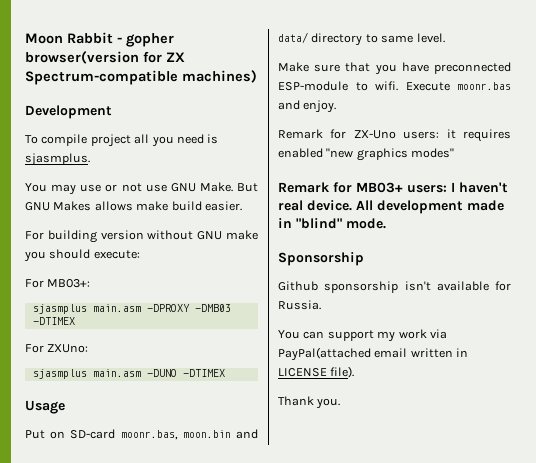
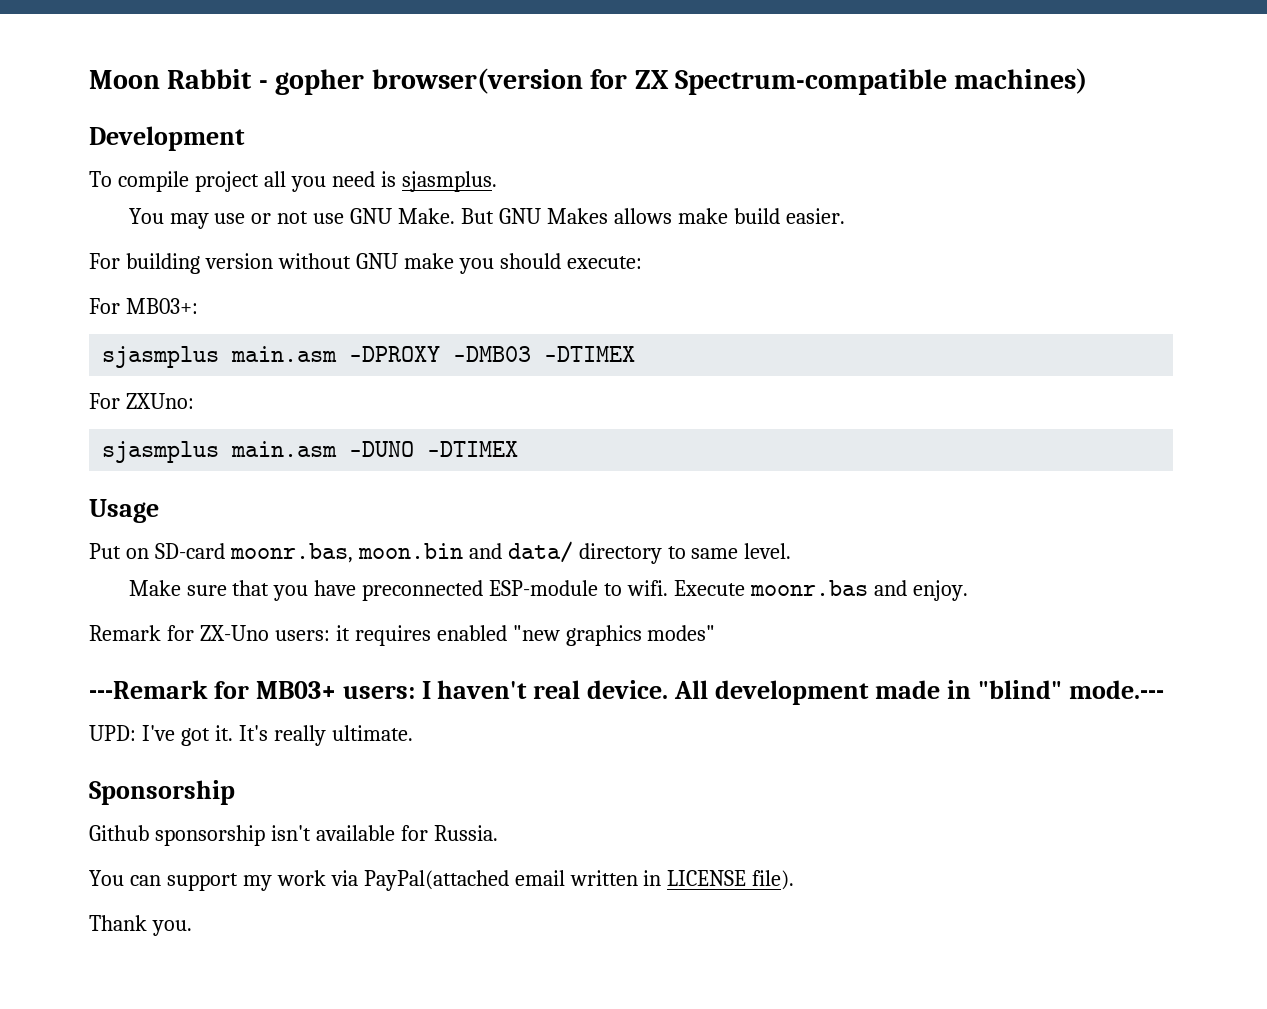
[278,182,330,193] Remark -> [89,680,208,699] ---Remark
[346,218,386,229] mode. -> [1068,680,1164,699] [89,725,413,746] mode.--- // UPD: I've got it. It's really ultimate.

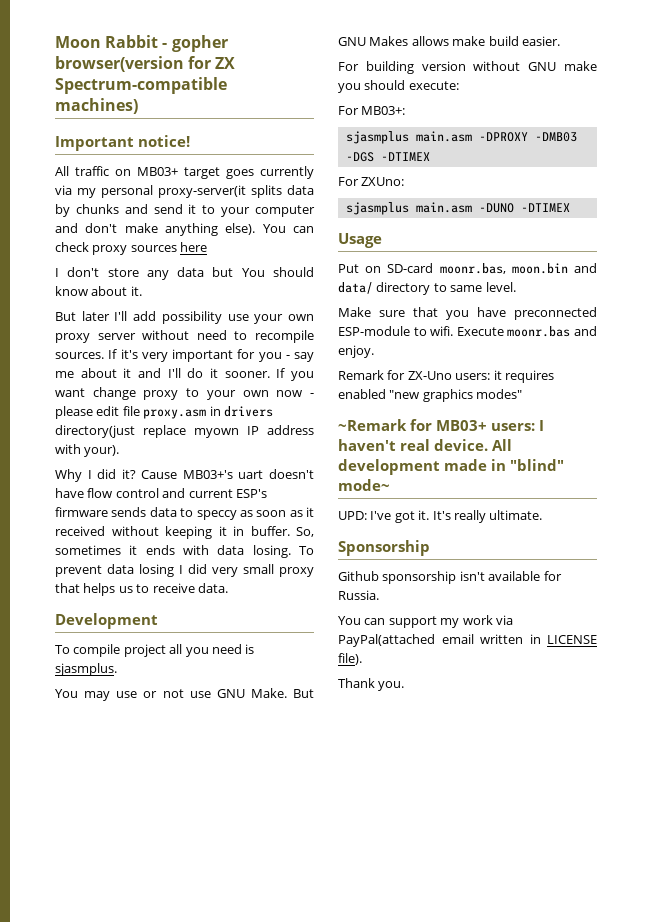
(1088, 81) none -> [55,135,190,151] [55,166,314,179] [55,185,314,198] [55,204,315,217] [55,223,314,236] [55,242,208,255] [55,267,314,280] [55,286,142,296] [55,311,314,324] [55,330,314,343] [55,349,314,362] [55,368,314,381] [55,387,314,400] [55,406,273,419] [55,425,314,438] [55,444,120,457] [55,469,314,482] [55,488,267,498] [55,507,314,520] [55,526,314,539] [55,545,314,558] [55,564,314,577] [55,583,228,596] // Important notice! // All traffic on MB03+ target goes currently via my personal proxy-server(it splits data by chunks and send it to your computer and don't make anything else). You can check proxy sources here // I don't store any data but You should know about it. // But later I'll add possibility use your own proxy server without need to recompile sources. If it's very important for you - say me about it and I'll do it sooner. If you want change proxy to your own now - please edit file proxy.asm in drivers directory(just replace myown IP address with your). // Why I did it? Cause MB03+'s uart doesn't have flow control and current ESP's firmware sends data to speccy as soon as it received without keeping it in buffer. So, sometimes it ends with data losing. To prevent data losing I did very small proxy that helps us to receive data.
(532, 354) none -> [345,152,374,162] -DGS
[89,680,208,699] ---Remark -> [338,419,407,431] ~Remark
[1068,680,1164,699] mode.--- -> [338,479,390,491] mode~

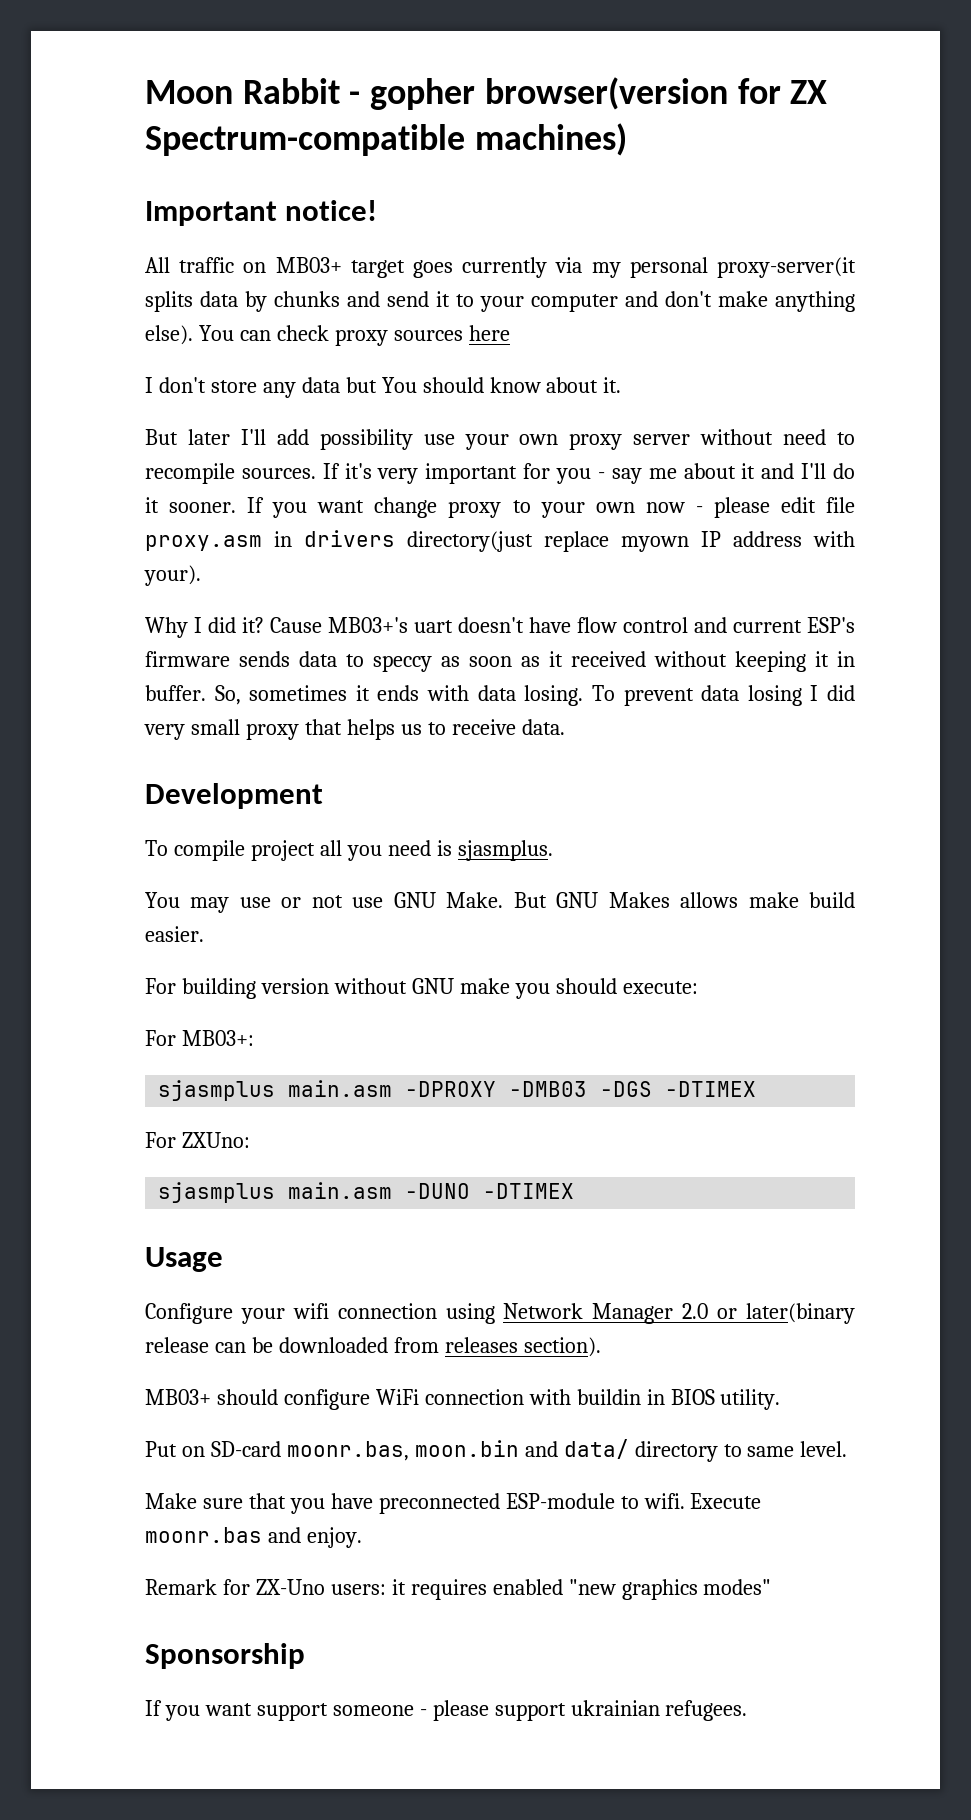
(382, 240) none -> [145,1303,856,1324] [145,1337,601,1357] [145,1389,781,1410] // Configure your wifi connection using Network Manager 2.0 or later(binary release can be downloaded from releases section). // MB03+ should configure WiFi connection with buildin in BIOS utility.
[338,419,544,431] [338,439,512,451] [338,459,564,475] [338,479,390,491] [338,510,543,523] [338,540,430,556] [338,571,562,584] [338,590,379,600] [338,615,513,628] [338,634,597,647] [338,653,362,665] [338,678,405,691] ~Remark for MB03+ users: I haven't real device. All development made in "blind" mode~ // UPD: I've got it. It's really ultimate. // Sponsorship // Github sponsorship isn't available for Russia. // You can support my work via PayPal(attached email written in LICENSE file). // Thank you. -> [145,1643,305,1669] [145,1700,748,1721] Sponsorship // If you want support someone - please support ukrainian refugees.

